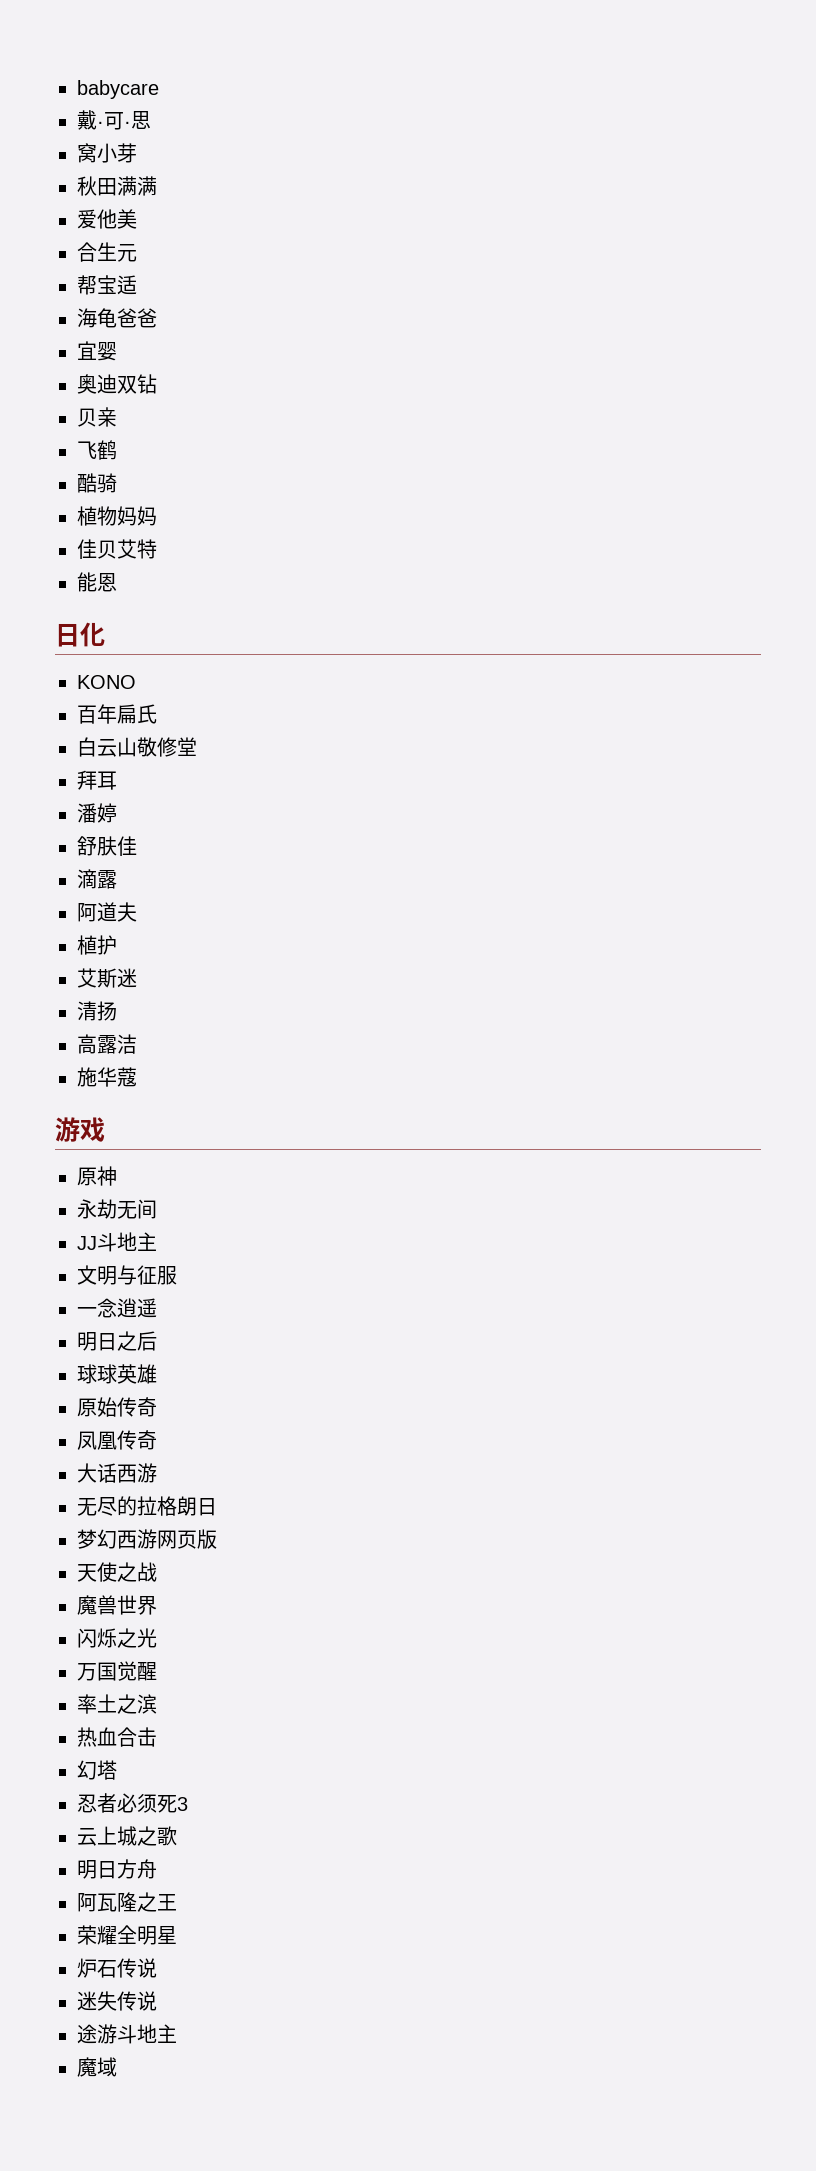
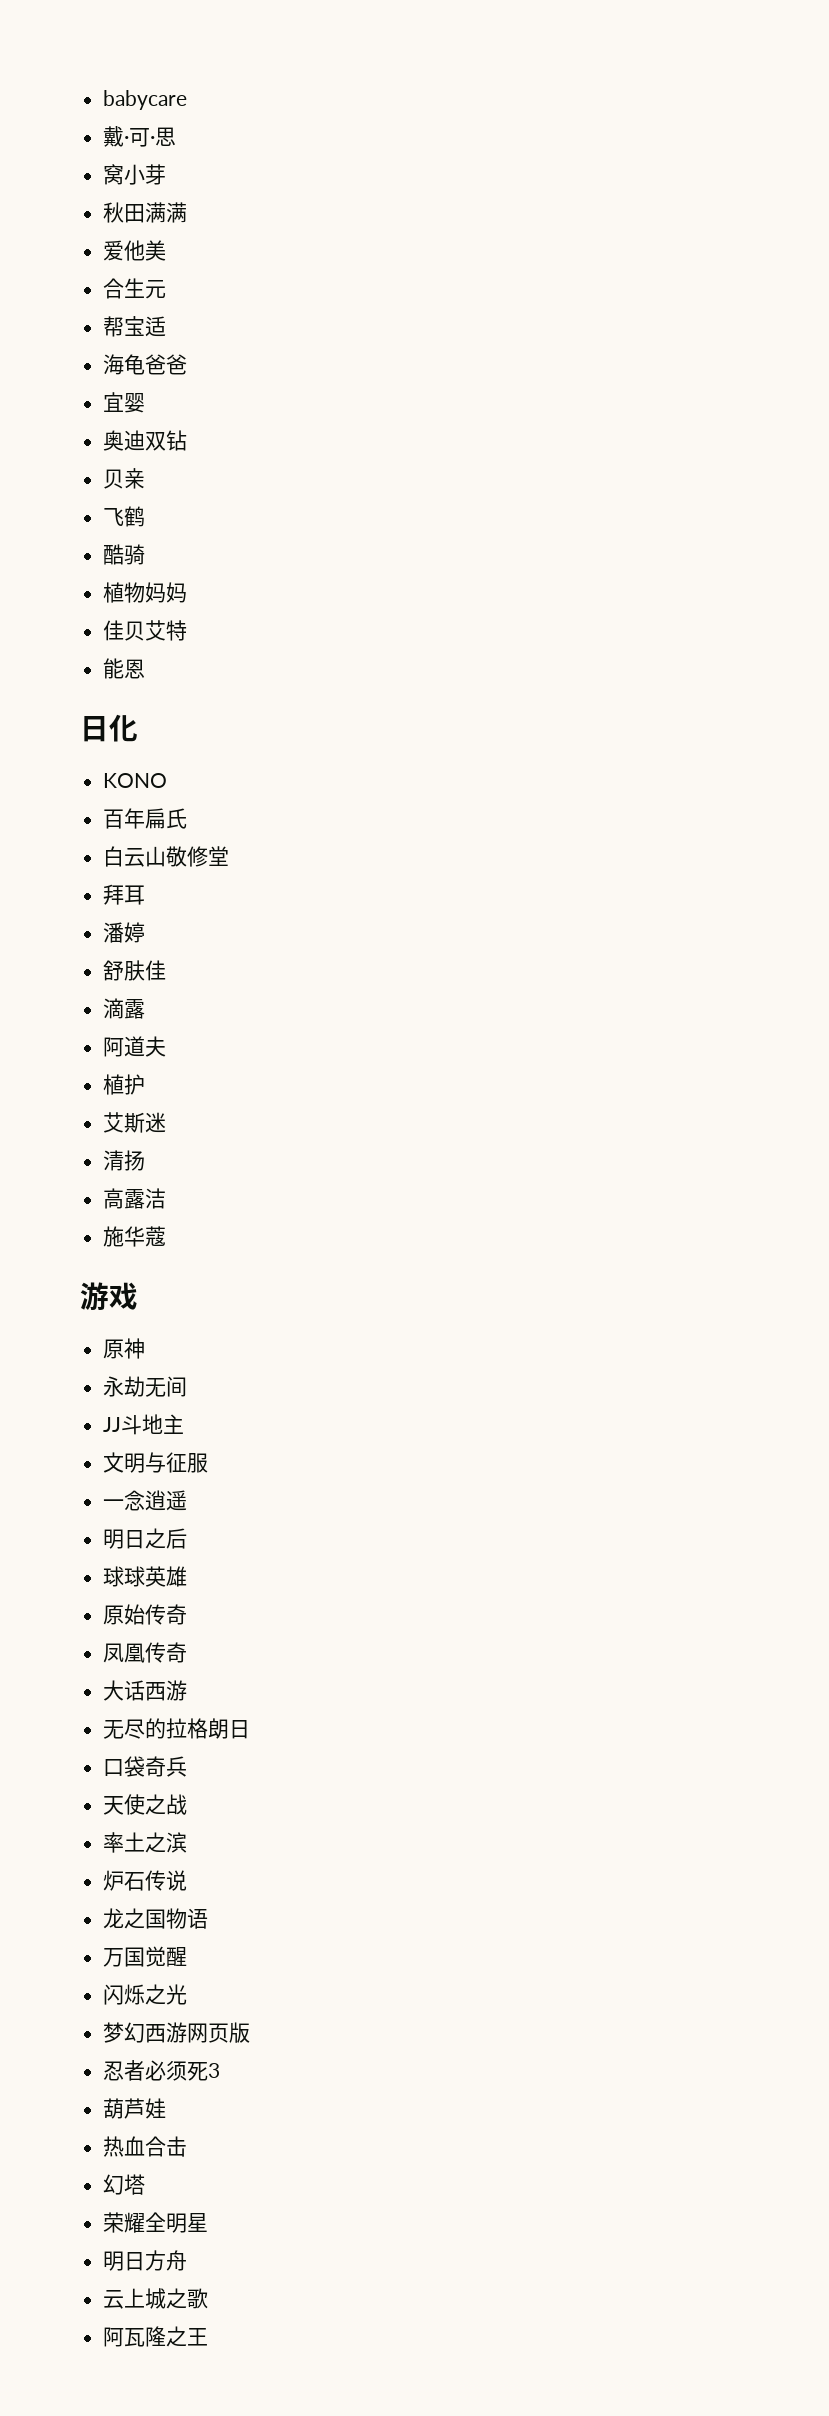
[77,1529,217,1549] [77,1562,157,1582] [77,1595,157,1615] [77,1628,157,1648] [77,1661,157,1681] [77,1694,157,1714] 梦幻西游网页版 // 天使之战 // 魔兽世界 // 闪烁之光 // 万国觉醒 // 率土之滨 -> [103,1756,188,1777] [103,1794,188,1815] [103,1832,188,1853] [103,1870,188,1891] [103,1908,209,1929] [103,1946,188,1967] [103,1984,188,2005] [103,2022,251,2043] [103,2060,221,2081] [103,2098,167,2119] 口袋奇兵 // 天使之战 // 率土之滨 // 炉石传说 // 龙之国物语 // 万国觉醒 // 闪烁之光 // 梦幻西游网页版 // 忍者必须死3 // 葫芦娃
[77,1793,188,1813] 忍者必须死3 -> [103,2212,209,2233] [103,2250,188,2271] 荣耀全明星 // 明日方舟
[77,1859,157,1879] // 明日方舟 -> (209, 2298) none
[77,1925,177,1945] [77,1958,157,1978] [77,1991,157,2011] [77,2024,177,2044] [77,2057,117,2077] // 荣耀全明星 // 炉石传说 // 迷失传说 // 途游斗地主 // 魔域 -> (209, 2337) none

